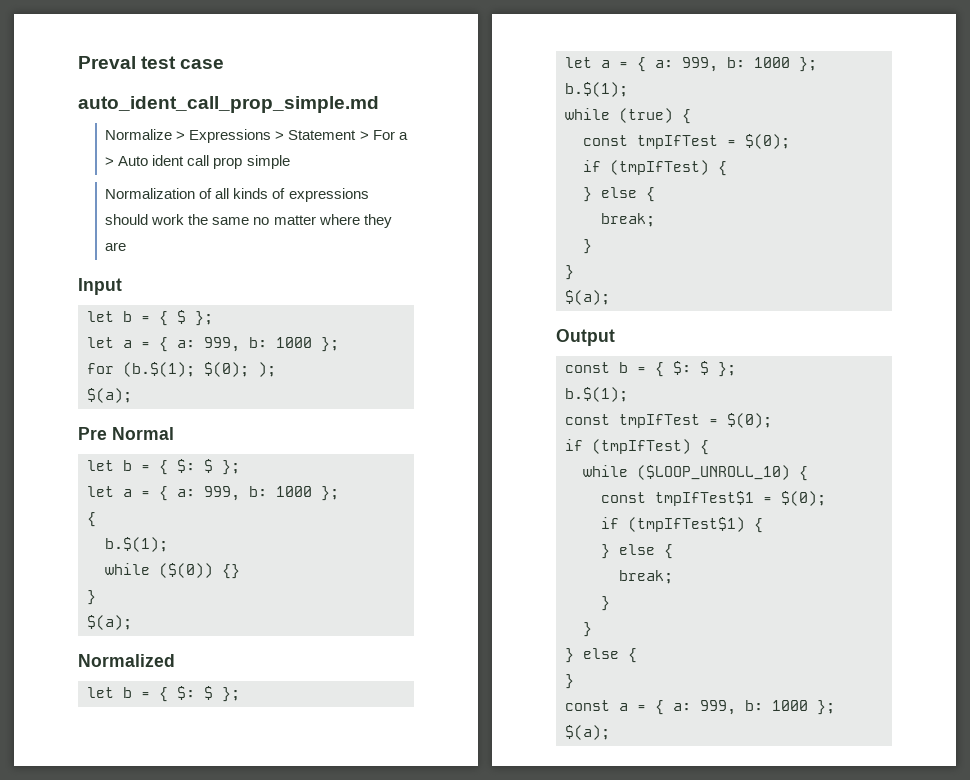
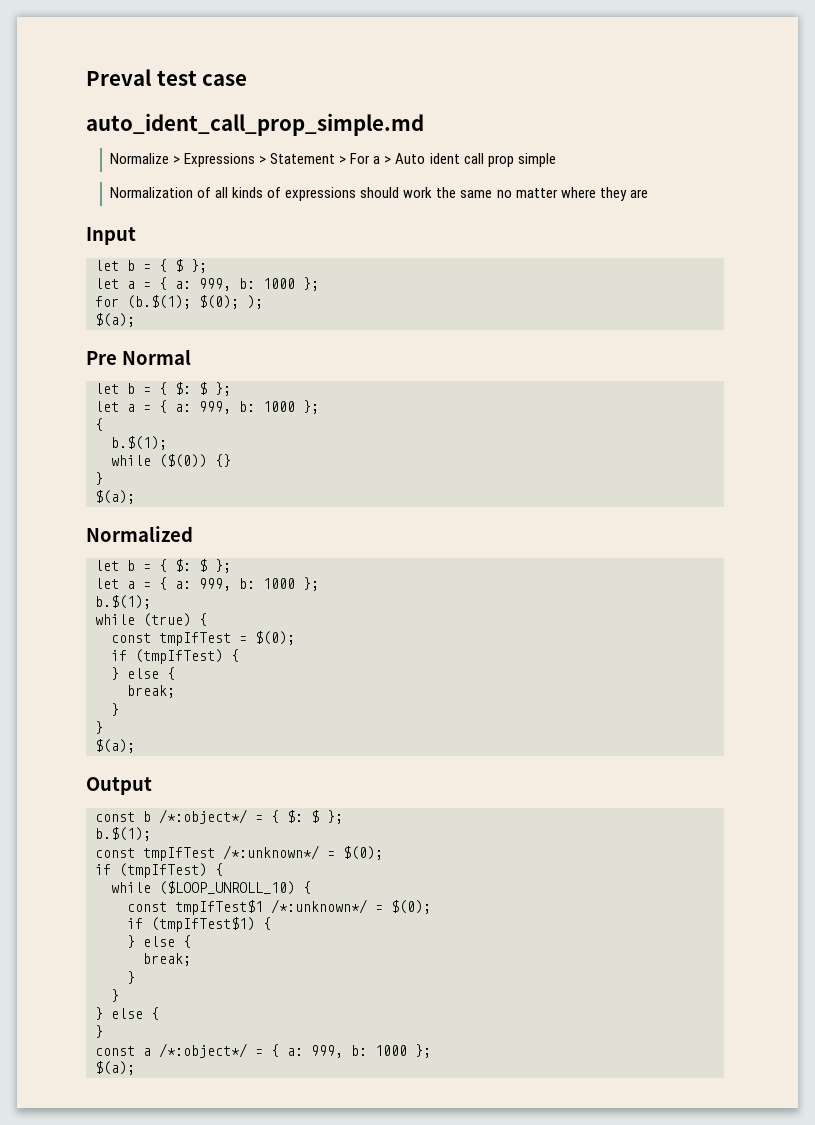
(628, 367) none -> [159,809,247,824] /*:object*/
(700, 421) none -> [223,845,319,860] /*:unknown*/
(754, 498) none -> [271,899,367,914] /*:unknown*/
(628, 707) none -> [159,1043,247,1058] /*:object*/

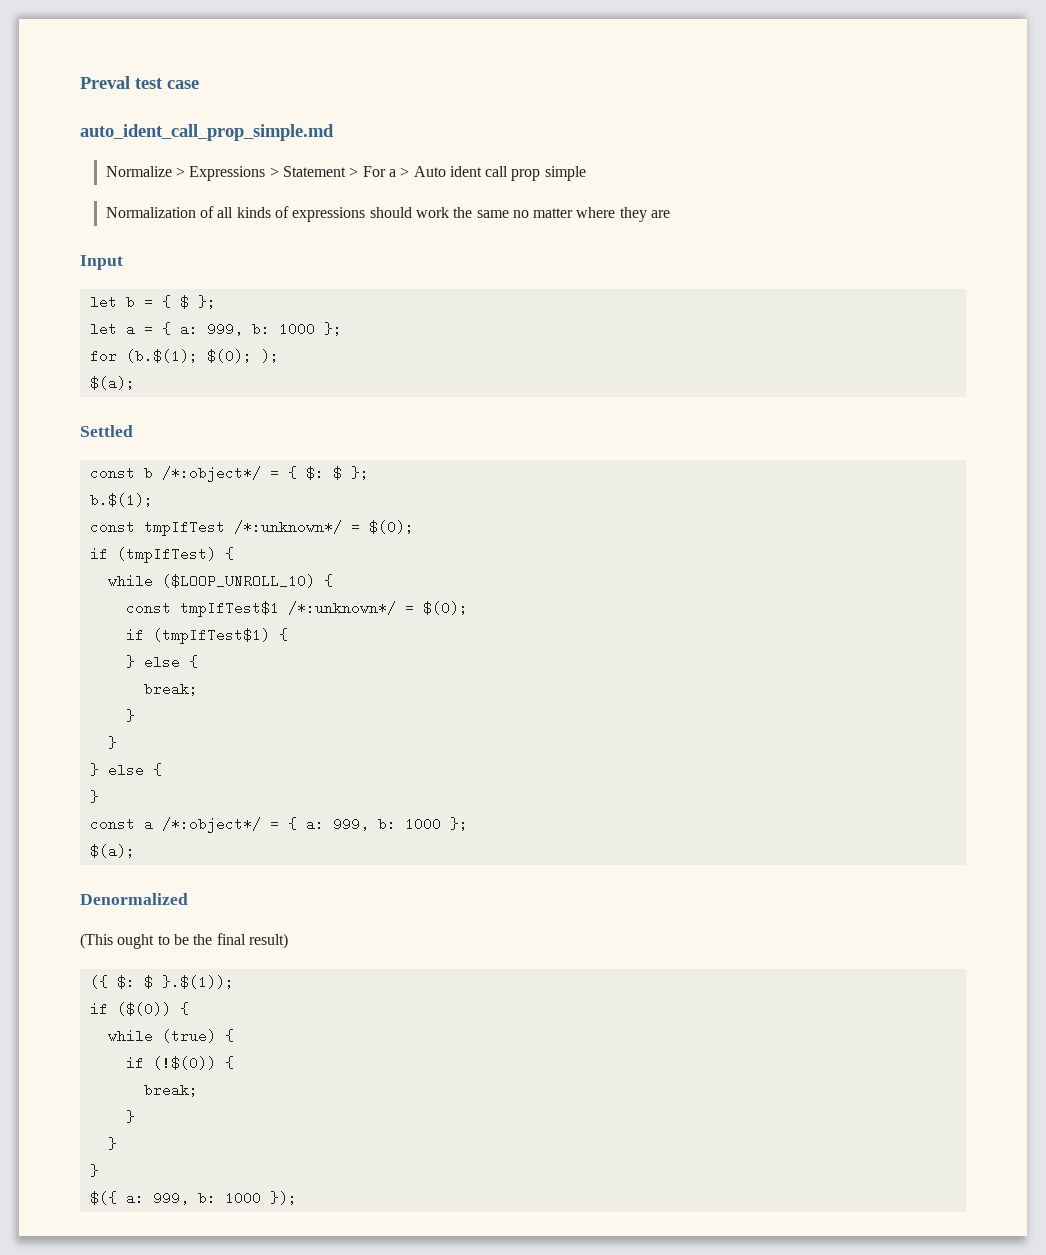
[86,349,191,365] [95,382,231,396] [95,400,319,414] [95,418,103,431] [111,436,167,450] [111,454,231,468] [95,472,103,485] [95,490,135,504] [86,526,193,542] [95,559,231,573] [95,577,319,591] [95,595,151,609] [95,613,207,627] [111,631,295,646] [111,649,239,664] [111,667,175,680] [127,685,175,698] [111,703,119,716] [95,721,103,734] [95,739,135,753] [86,777,152,795] Pre Normal // let b = { $: $ }; // let a = { a: 999, b: 1000 }; // { // b.$(1); // while ($(0)) {} // } // $(a); // Normalized // let b = { $: $ }; // let a = { a: 999, b: 1000 }; // b.$(1); // while (true) { // const tmpIfTest = $(0); // if (tmpIfTest) { // } else { // break; // } // } // $(a); // Output -> [80,425,133,437] Settled
(135, 1068) none -> [80,893,188,905] [80,933,288,949] [89,975,234,989] [89,1002,189,1016] [107,1029,234,1043] [125,1056,234,1070] [143,1083,198,1097] [125,1110,135,1123] [107,1137,117,1150] [89,1164,99,1177] [89,1191,297,1205] // Denormalized // (This ought to be the final result) // ({ $: $ }.$(1)); // if ($(0)) { // while (true) { // if (!$(0)) { // break; // } // } // } // $({ a: 999, b: 1000 });

